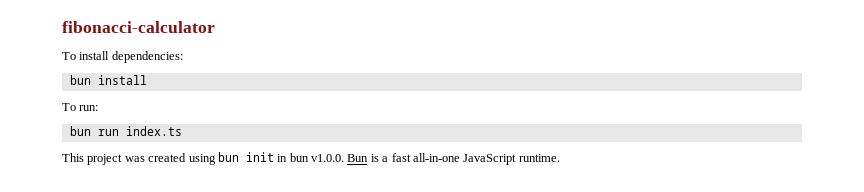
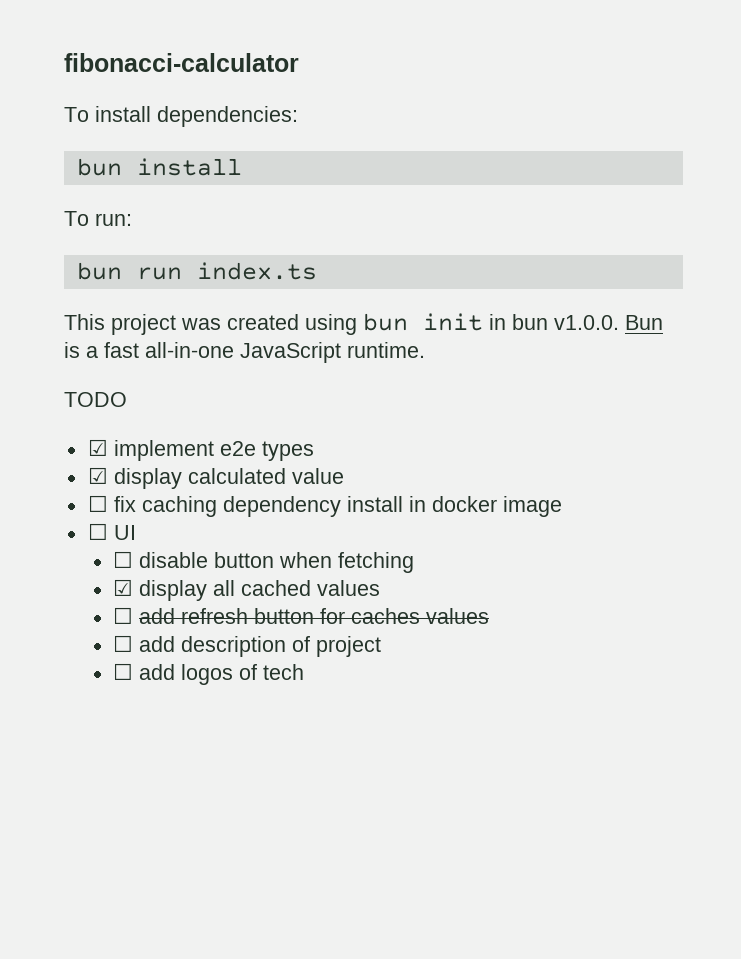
(560, 158) none -> [64,392,127,407] [87,439,314,461] [87,467,344,489] [87,495,562,517] [87,523,136,540] [113,551,415,573] [113,579,381,601] [113,607,490,624] [113,635,382,657] [113,663,305,685] // TODO // ☑ implement e2e types // ☑ display calculated value // ☐ fix caching dependency install in docker image // ☐ UI // ☐ disable button when fetching // ☑ display all cached values // ☐ add refresh button for caches values // ☐ add description of project // ☐ add logos of tech

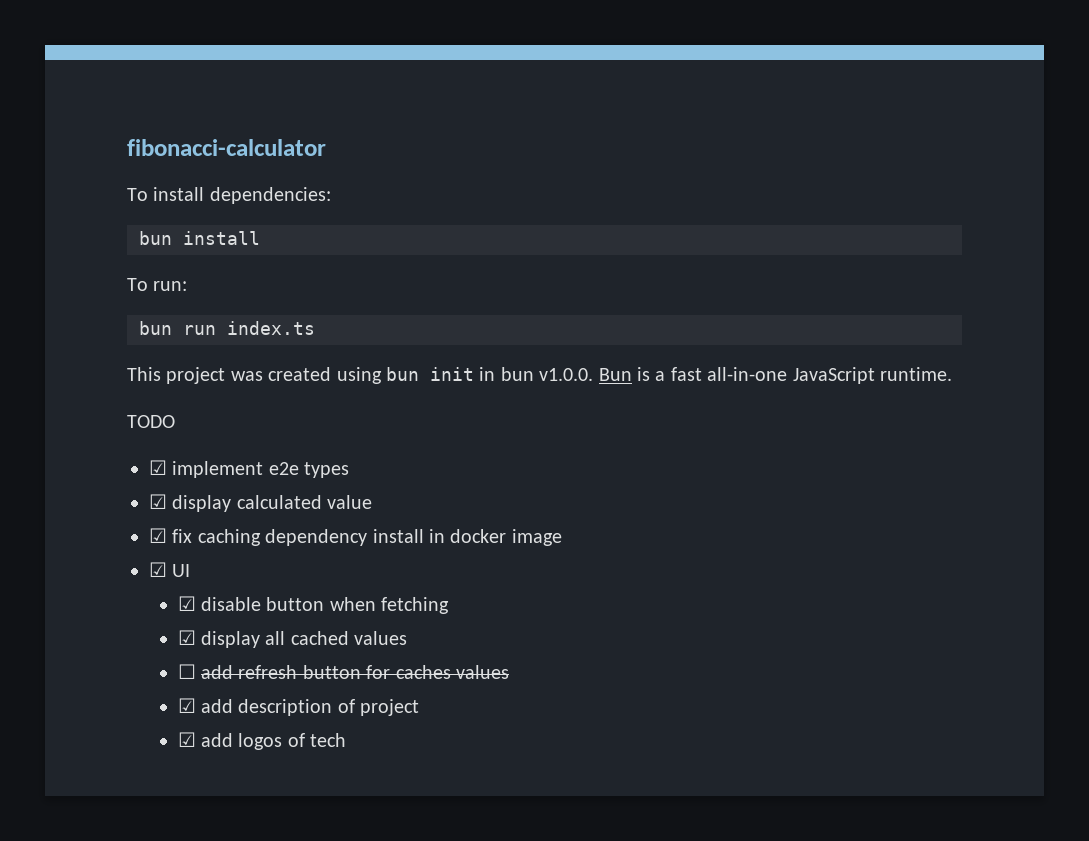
[87,495,108,512] ☐ -> [149,528,167,543] ☑
[87,523,108,540] ☐ -> [149,562,167,577] ☑
[113,551,134,568] ☐ -> [177,596,196,611] ☑
[113,635,134,652] ☐ -> [177,698,196,713] ☑
[113,663,134,680] ☐ -> [177,732,196,747] ☑

